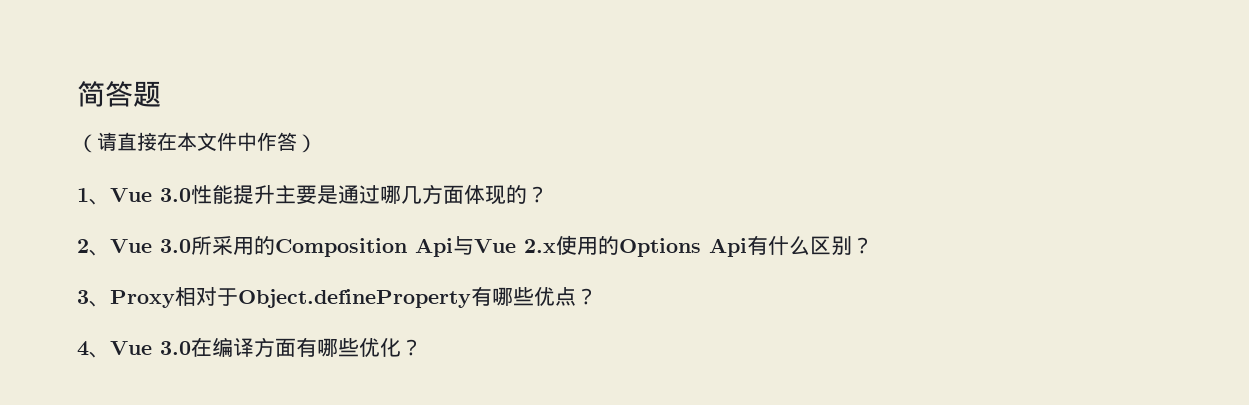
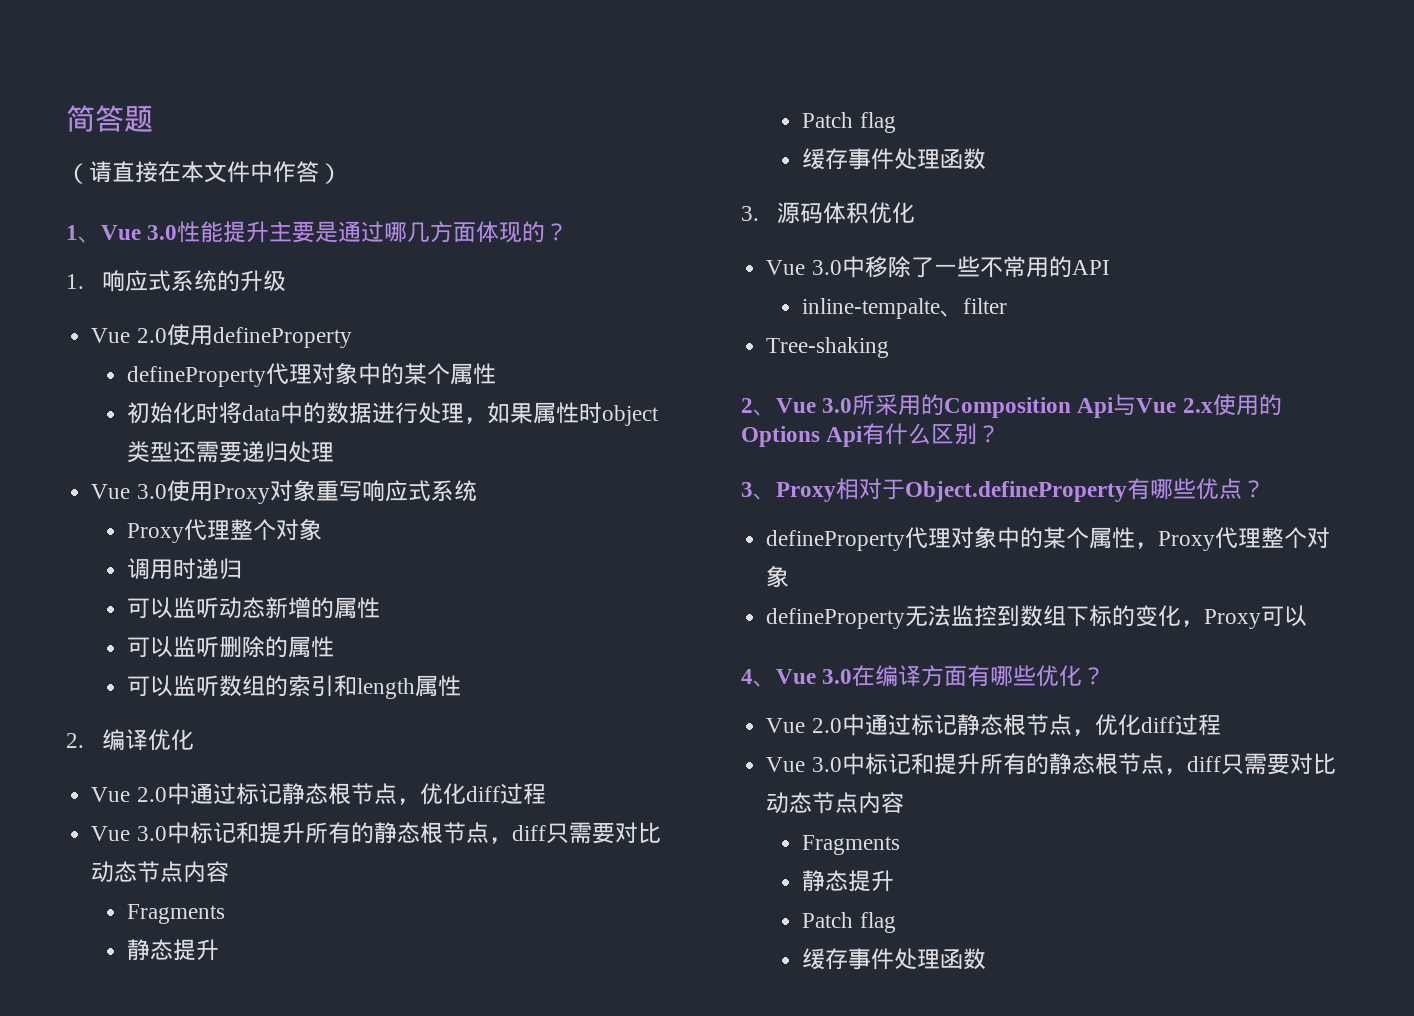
(548, 194) none -> [66,270,287,292] [91,324,352,348] [127,362,497,387] [127,402,660,426] [127,441,335,463] [91,479,477,504] [127,518,323,543] [127,558,243,580] [127,597,381,619] [127,636,335,658] [127,675,462,699] [66,729,195,751] [91,783,546,805] [91,822,661,844] [91,861,230,883] [127,904,226,924] [127,939,220,961] [802,112,896,133] [802,148,987,170] [741,202,916,224] [766,256,1110,278] [802,298,1008,319] [766,337,890,358] // 1.响应式系统的升级 // Vue 2.0使用defineProperty // defineProperty代理对象中的某个属性 // 初始化时将data中的数据进行处理，如果属性时object类型还需要递归处理 // Vue 3.0使用Proxy对象重写响应式系统 // Proxy代理整个对象 // 调用时递归 // 可以监听动态新增的属性 // 可以监听删除的属性 // 可以监听数组的索引和length属性 // 2.编译优化 // Vue 2.0中通过标记静态根节点，优化diff过程 // Vue 3.0中标记和提升所有的静态根节点，diff只需要对比动态节点内容 // Fragments // 静态提升 // Patch flag // 缓存事件处理函数 // 3.源码体积优化 // Vue 3.0中移除了一些不常用的API // inline-tempalte、filter // Tree-shaking
(597, 296) none -> [766,526,1331,551] [766,565,790,588] [766,605,1308,629] // defineProperty代理对象中的某个属性，Proxy代理整个对象 // defineProperty无法监控到数组下标的变化，Proxy可以
(422, 347) none -> [766,714,1221,736] [766,753,1336,775] [766,792,905,814] [802,835,901,855] [802,870,895,892] [802,912,896,933] [802,948,987,970] // Vue 2.0中通过标记静态根节点，优化diff过程 // Vue 3.0中标记和提升所有的静态根节点，diff只需要对比动态节点内容 // Fragments // 静态提升 // Patch flag // 缓存事件处理函数

